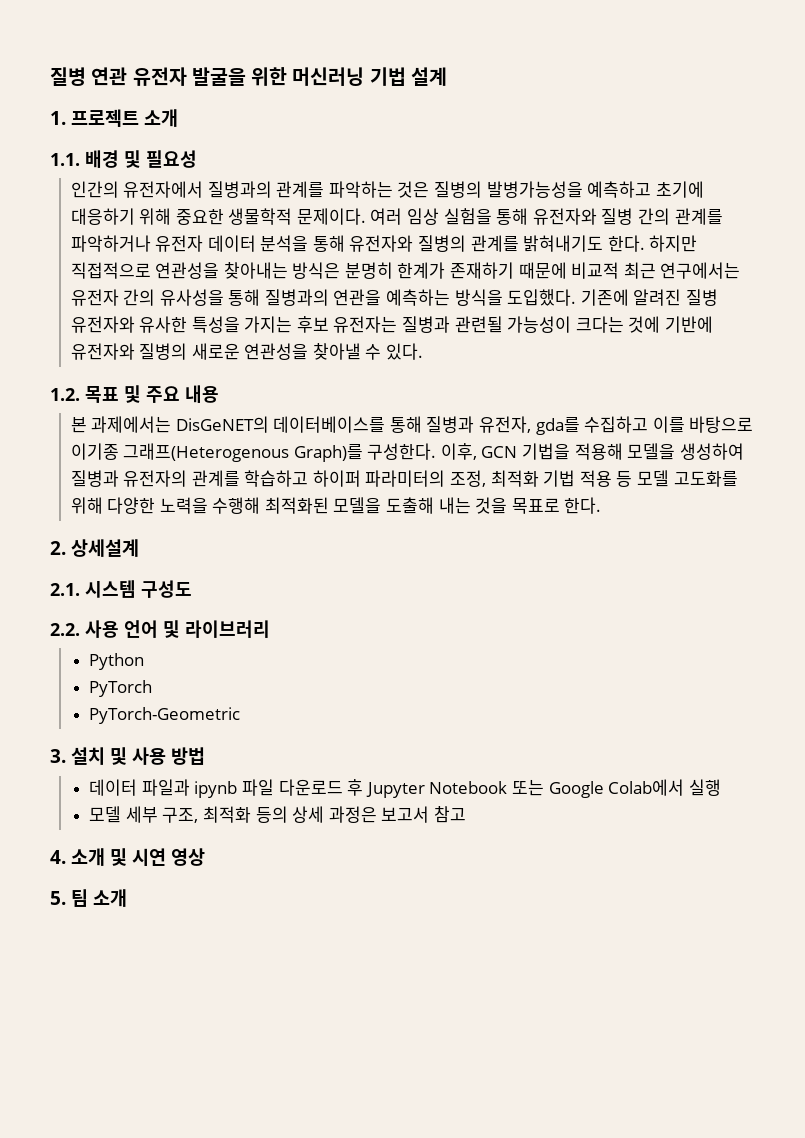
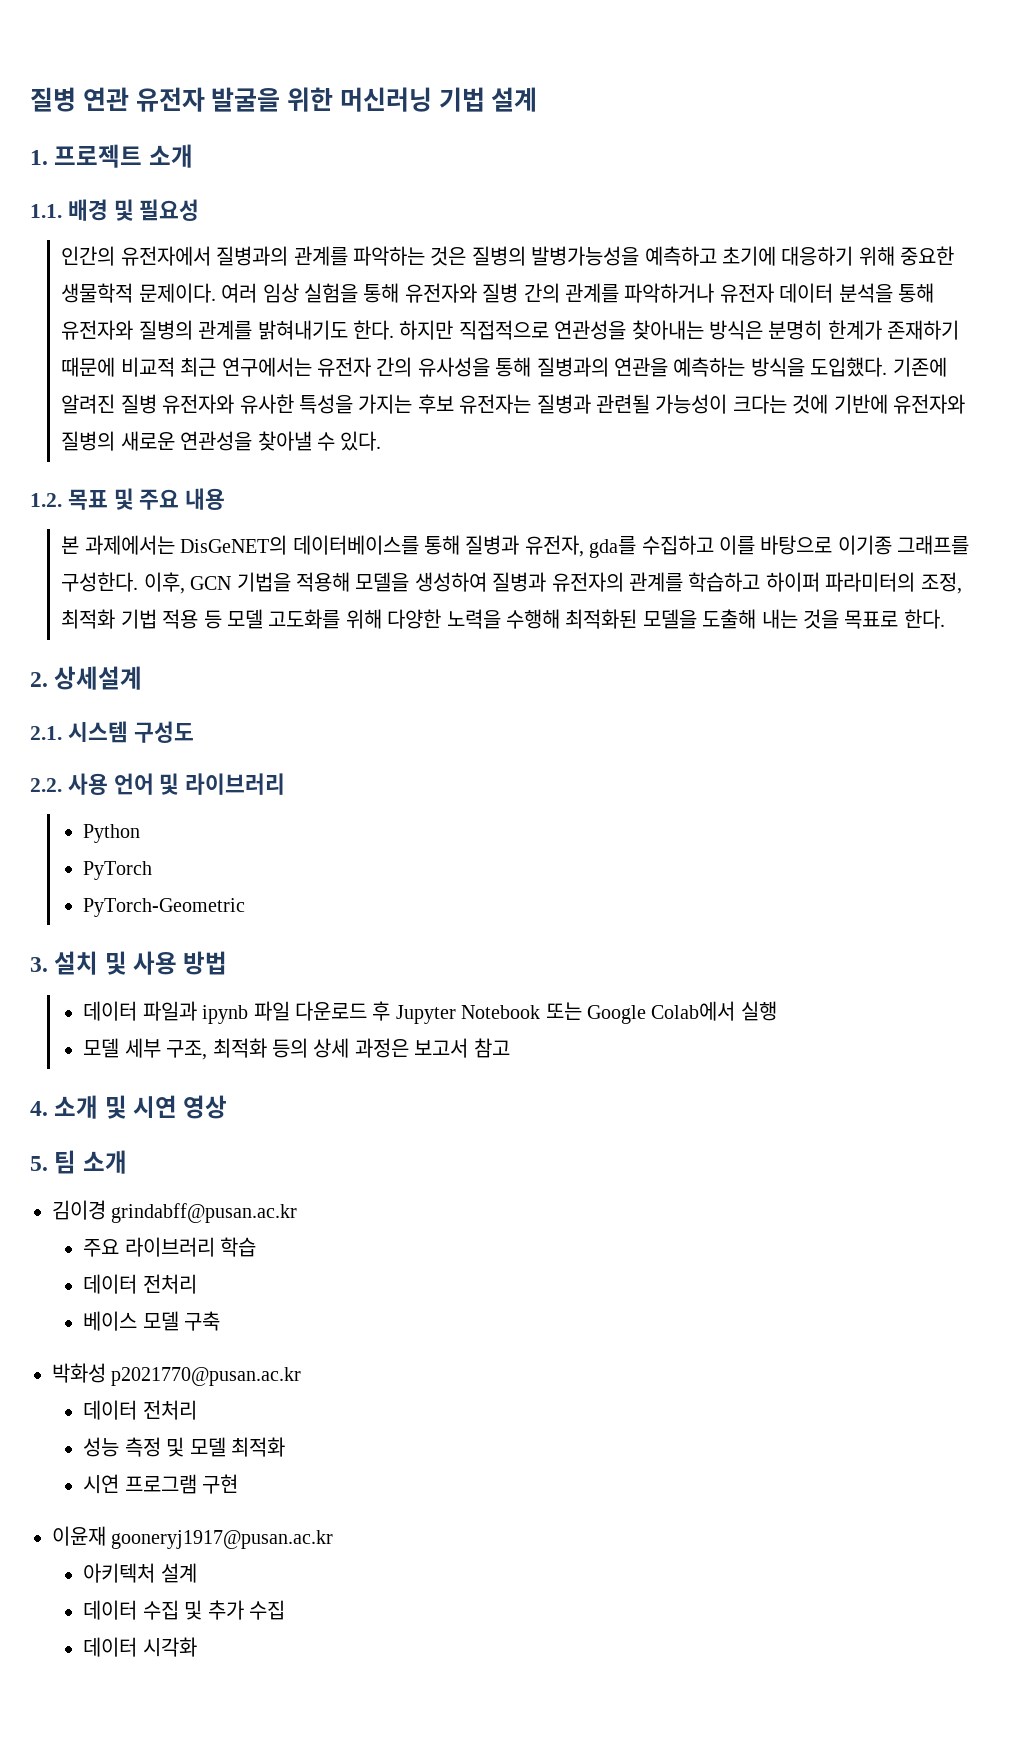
[123,443,363,462] 그래프(Heterogenous Graph)를 -> [897,535,970,555] 그래프를
(127, 898) none -> [52,1200,298,1223] [83,1237,257,1257] [83,1274,197,1294] [83,1311,221,1331] [52,1363,302,1386] [83,1400,197,1420] [83,1437,286,1457] [83,1474,239,1494] [52,1526,334,1549] [83,1563,197,1583] [83,1600,286,1620] [83,1637,197,1657] // 김이경 grindabff@pusan.ac.kr // 주요 라이브러리 학습 // 데이터 전처리 // 베이스 모델 구축 // 박화성 p2021770@pusan.ac.kr // 데이터 전처리 // 성능 측정 및 모델 최적화 // 시연 프로그램 구현 // 이윤재 gooneryj1917@pusan.ac.kr // 아키텍처 설계 // 데이터 수집 및 추가 수집 // 데이터 시각화

